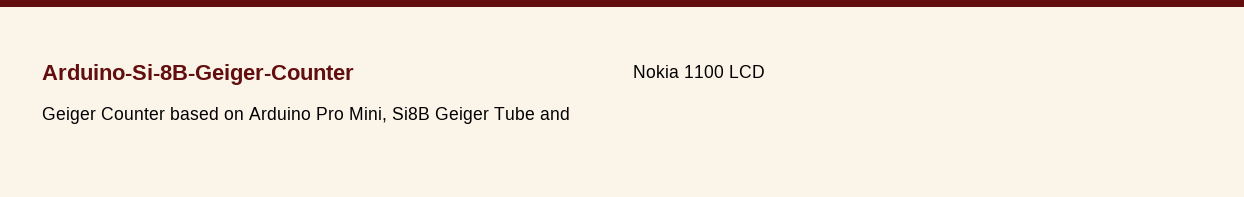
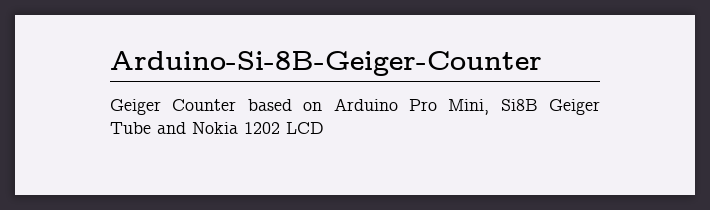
[684,65,724,78] 1100 -> [244,122,280,134] 1202

